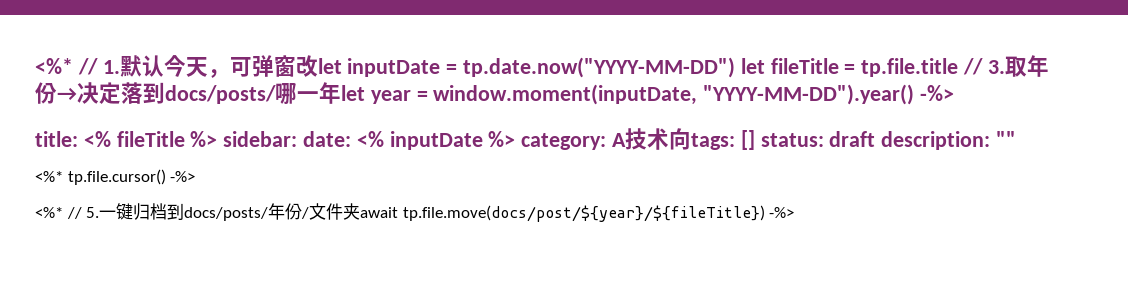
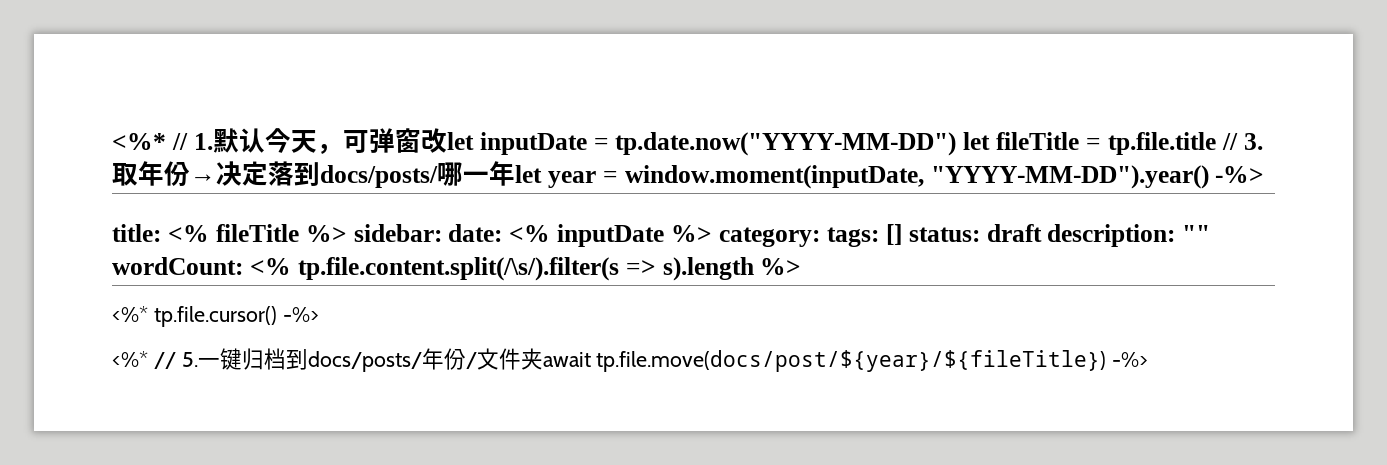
[612,128,692,150] A技术向 -> (820, 237) none
(1017, 139) none -> [112,257,802,281] wordCount: <% tp.file.content.split(/\s/).filter(s => s).length %>

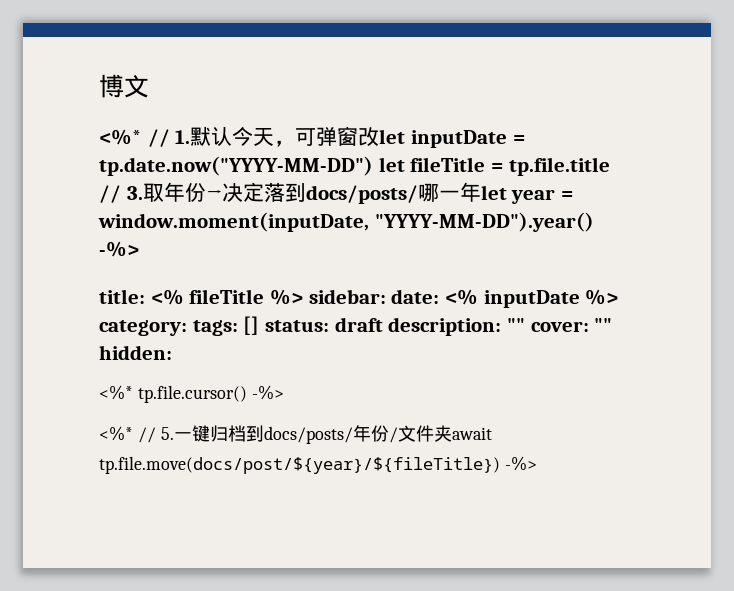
(112, 141) none -> [99,74,149,98] 博文 //
[112,257,802,281] wordCount: <% tp.file.content.split(/\s/).filter(s => s).length %> -> [530,318,613,332] [99,345,172,360] cover: "" hidden:

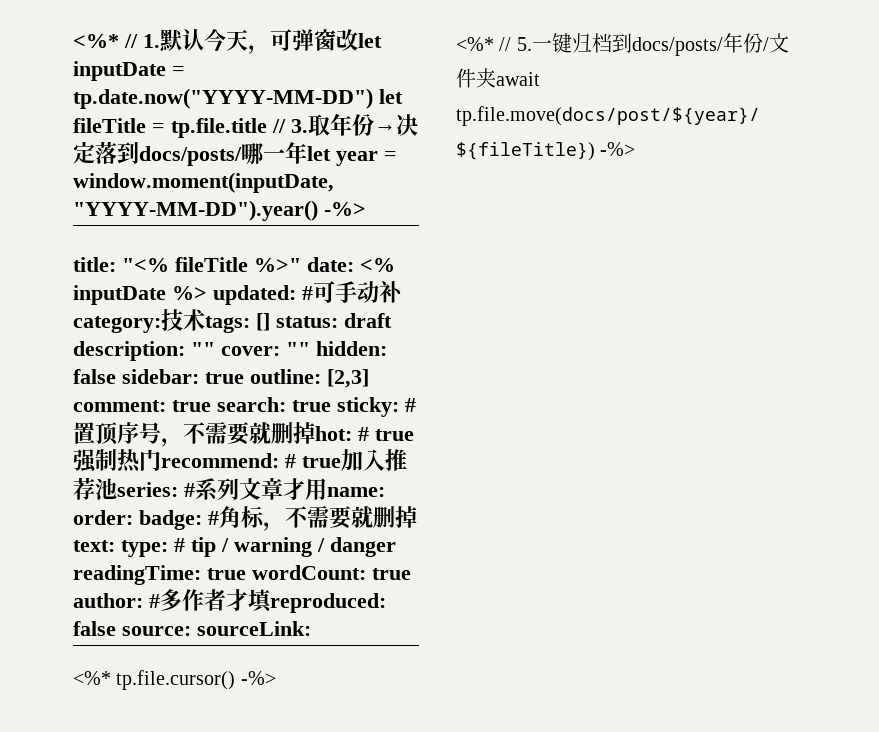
[99,74,149,98] 博文 // -> (73, 41) none
[150,289,619,308] [99,320,187,336] <% fileTitle %> sidebar: date: <% inputDate %> category: -> [122,257,395,272] [73,281,403,305] [73,309,205,333] "<% fileTitle %>" date: <% inputDate %> updated: #可手动补category:技术
(172, 352) none -> [73,369,369,388] [73,397,416,417] [73,421,414,447] [73,449,407,473] [73,477,385,501] [73,505,417,531] [73,537,396,557] [73,565,411,585] [73,589,386,613] [73,621,311,636] false sidebar: true outline: [2,3] comment: true search: true sticky: #置顶序号，不需要就删掉hot: # true强制热门recommend: # true加入推荐池series: #系列文章才用name: order: badge: #角标，不需要就删掉text: type: # tip / warning / danger readingTime: true wordCount: true author: #多作者才填reproduced: false source: sourceLink:

